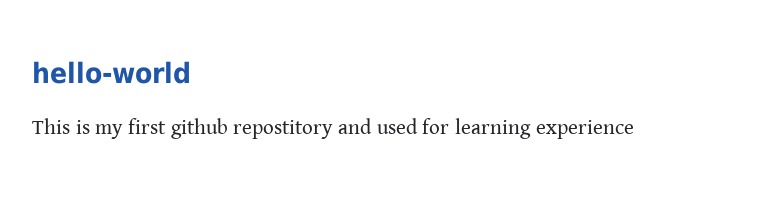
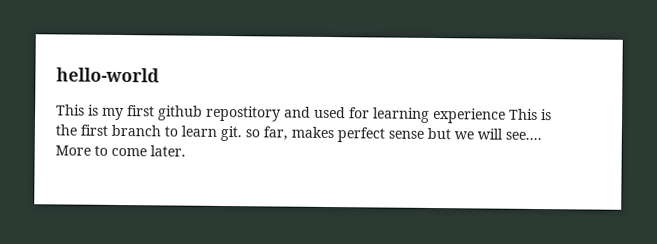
(634, 129) none -> [509,108,552,121] [55,124,542,143] [55,145,186,157] This is the first branch to learn git. so far, makes perfect sense but we will see.... More to come later.

